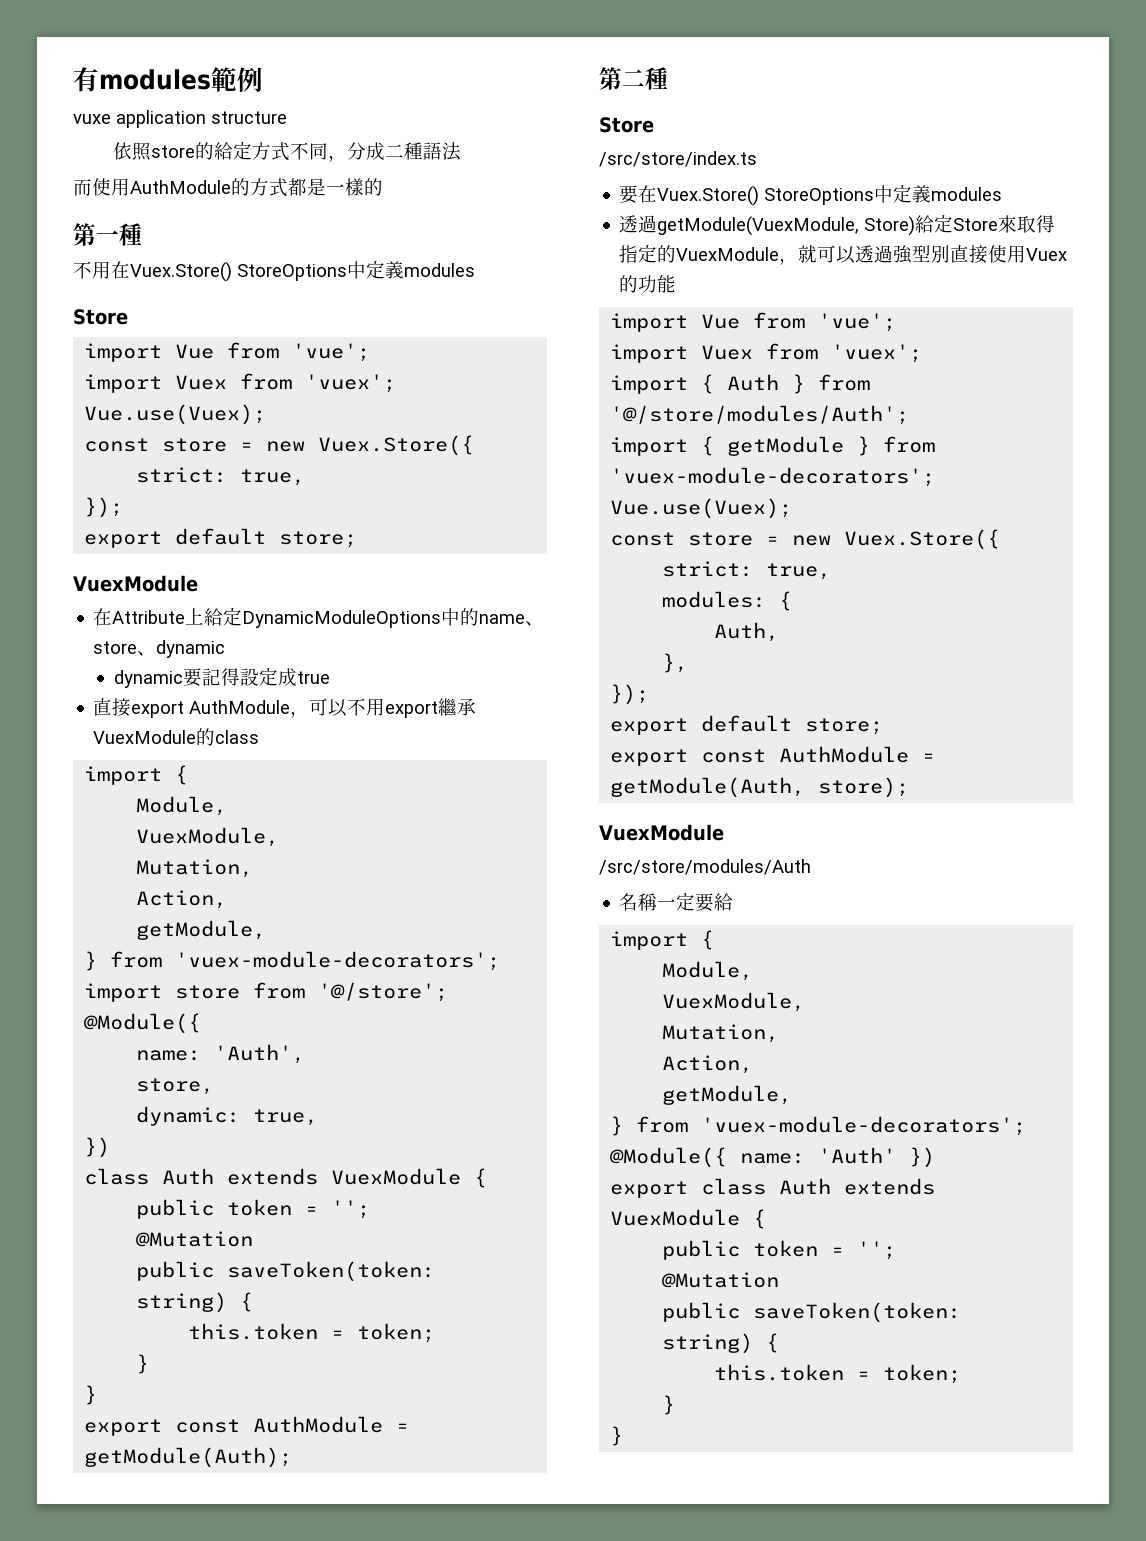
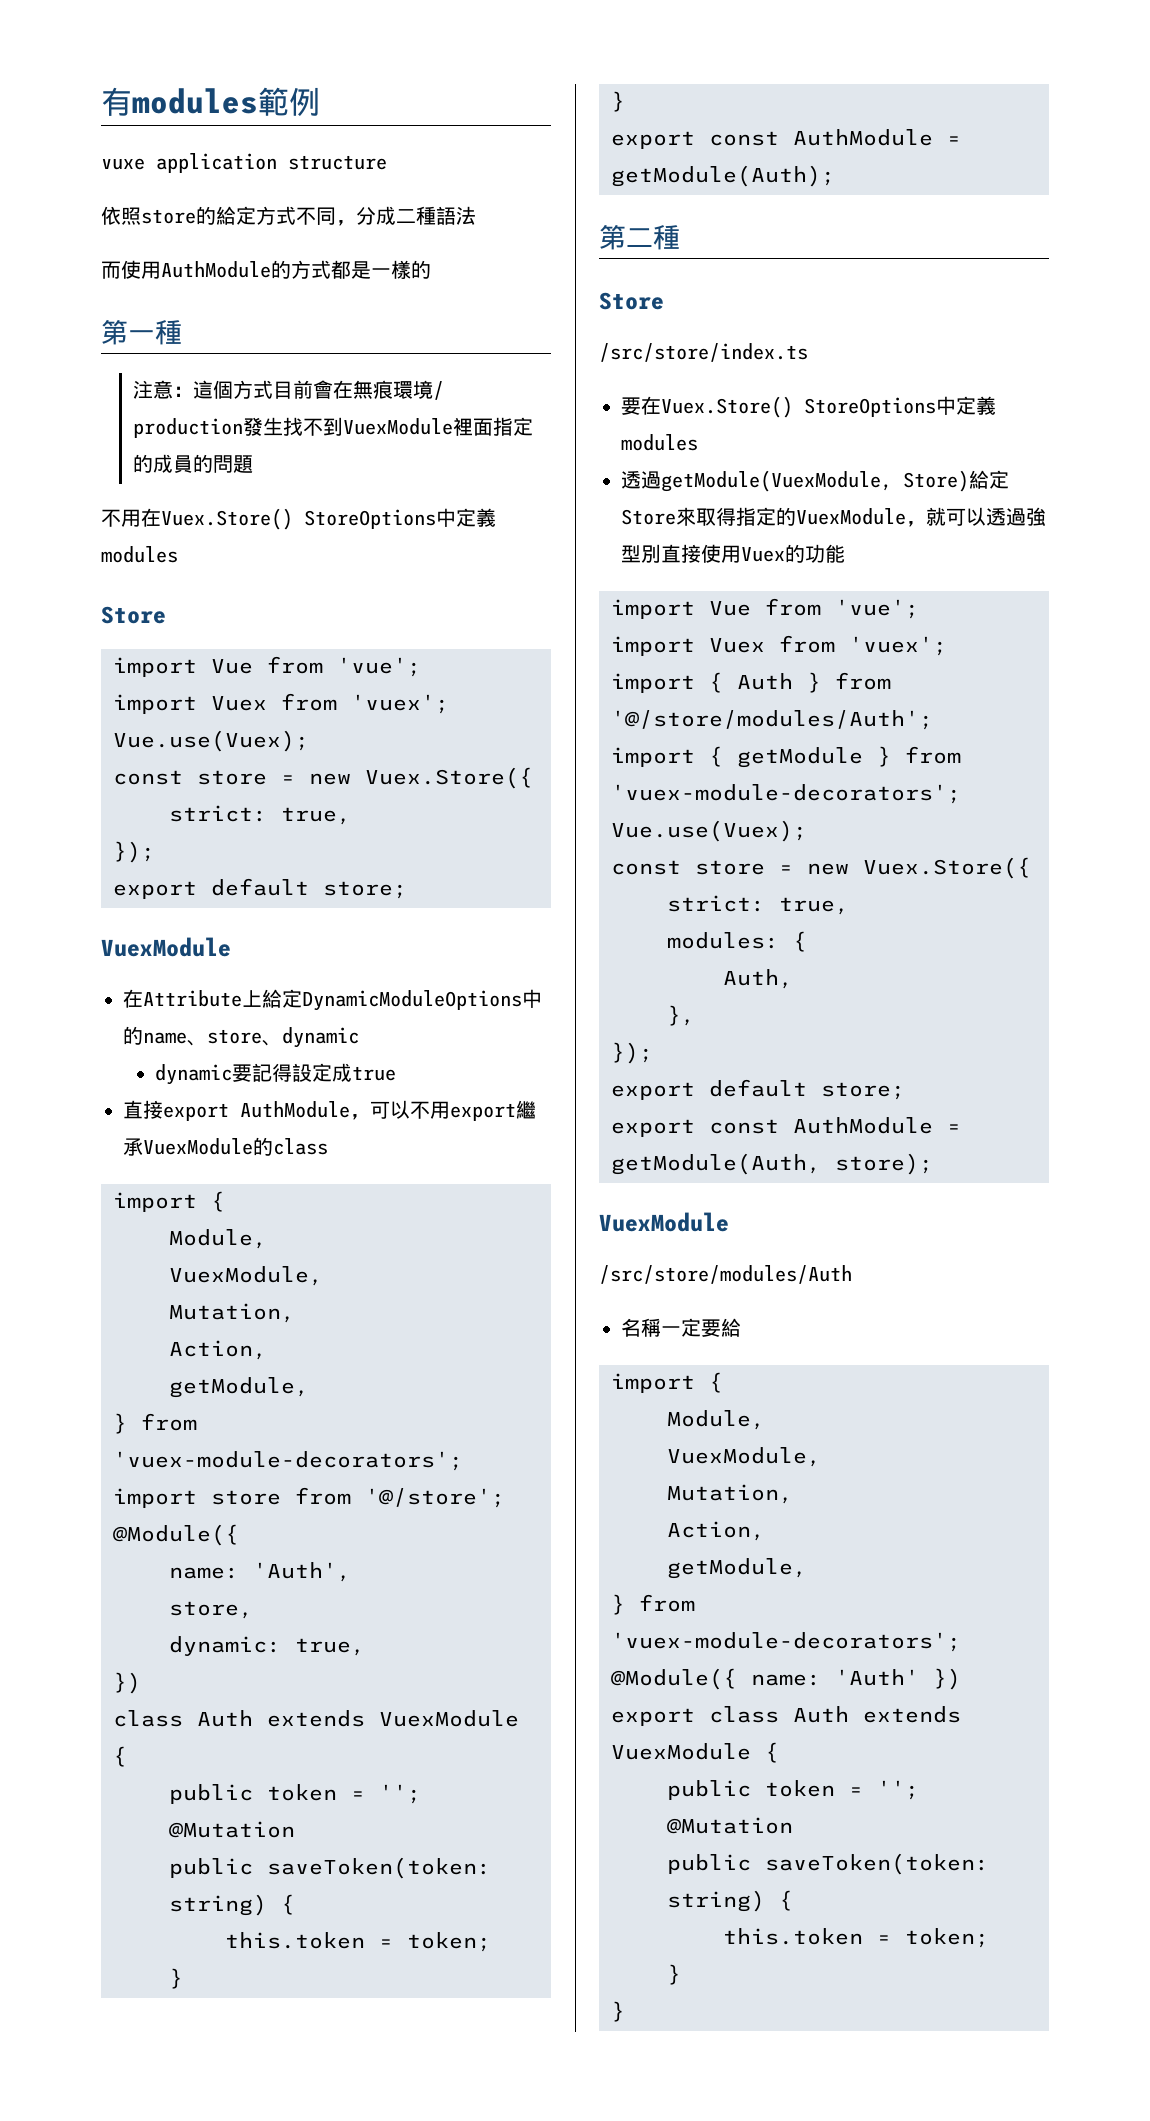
(142, 234) none -> [132,380,444,400] [132,417,533,438] [132,454,253,473] // 注意：這個方式目前會在無痕環境/ production發生找不到VuexModule裡面指定的成員的問題

